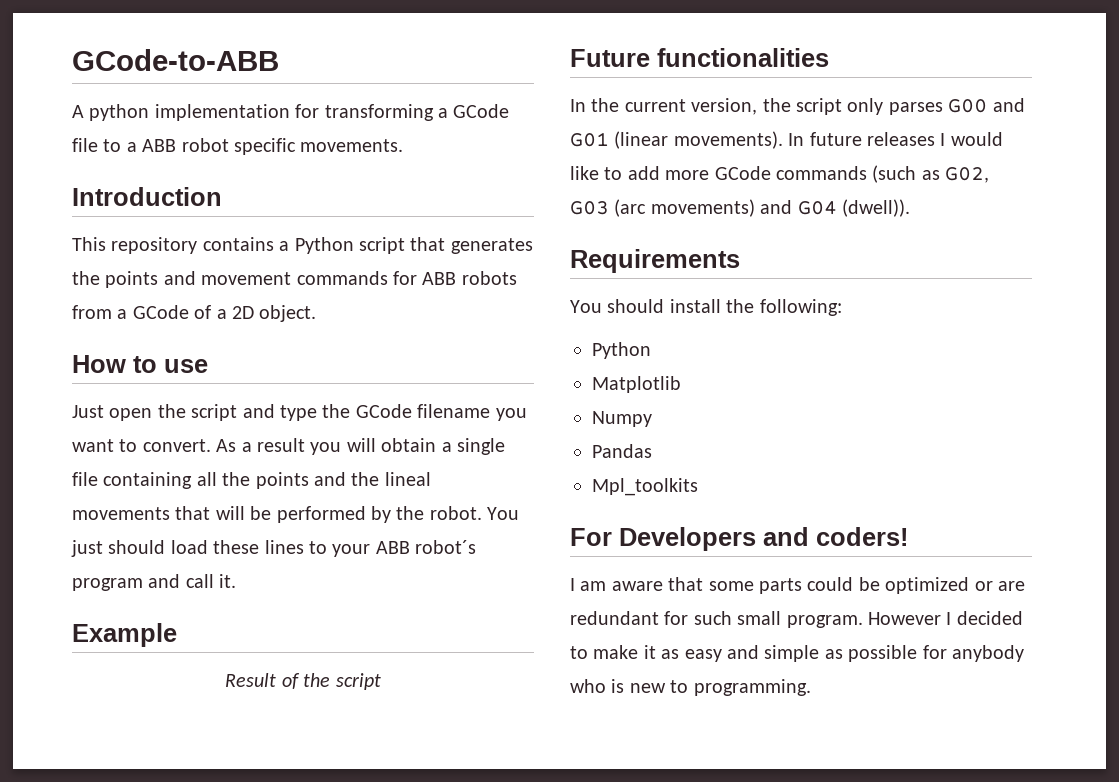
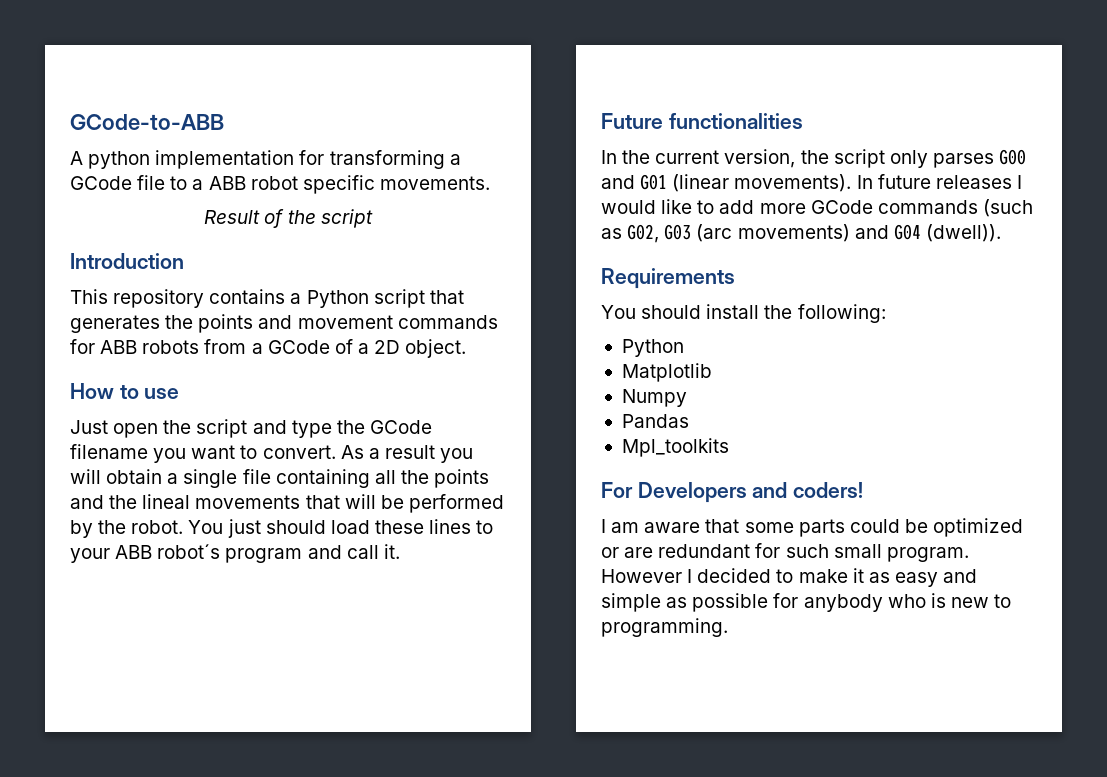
(404, 145) none -> [204,209,373,228] // Result of the script
[72,623,177,647] [225,673,381,690] // Example // Result of the script -> (400, 551) none

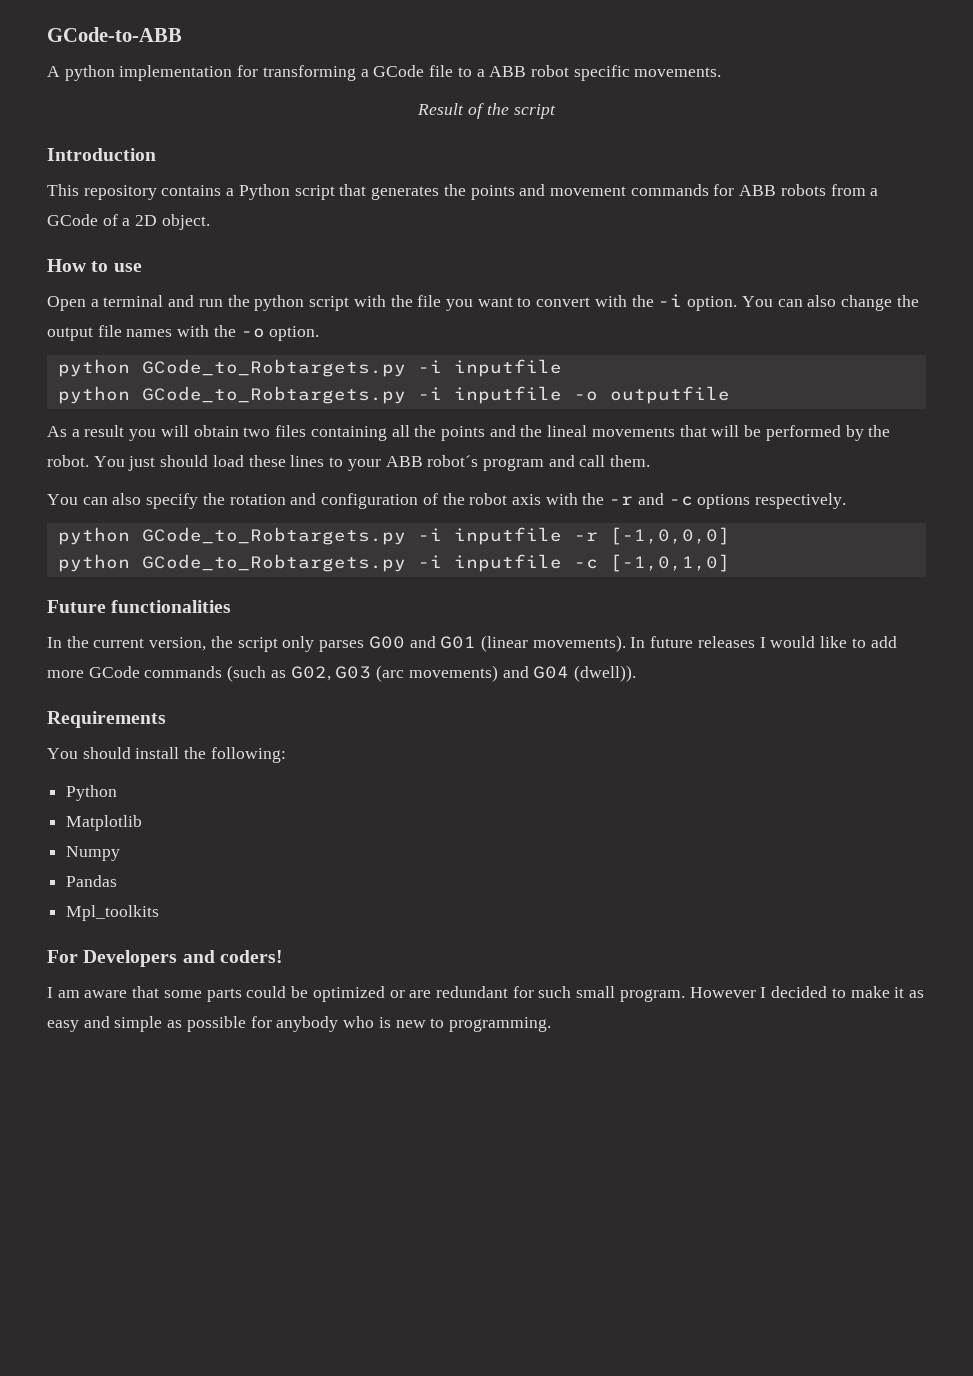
[70,419,432,438] [70,444,336,463] Just open the script and type the GCode filename you want to convert. -> [47,294,919,311] [47,325,320,341] [57,359,562,377] [57,386,730,404] Open a terminal and run the python script with the file you want to convert with the -i option. You can also change the output file names with the -o option. // python GCode_to_Robtargets.py -i inputfile // python GCode_to_Robtargets.py -i inputfile -o outputfile //
[167,469,271,488] a single file -> [243,425,307,437] two files
[383,544,400,559] it. -> [610,455,651,467] [47,493,847,509] [57,527,730,545] [57,554,730,572] them. // You can also specify the rotation and configuration of the robot axis with the -r and -c options respectively. // python GCode_to_Robtargets.py -i inputfile -r [-1,0,0,0] // python GCode_to_Robtargets.py -i inputfile -c [-1,0,1,0]

